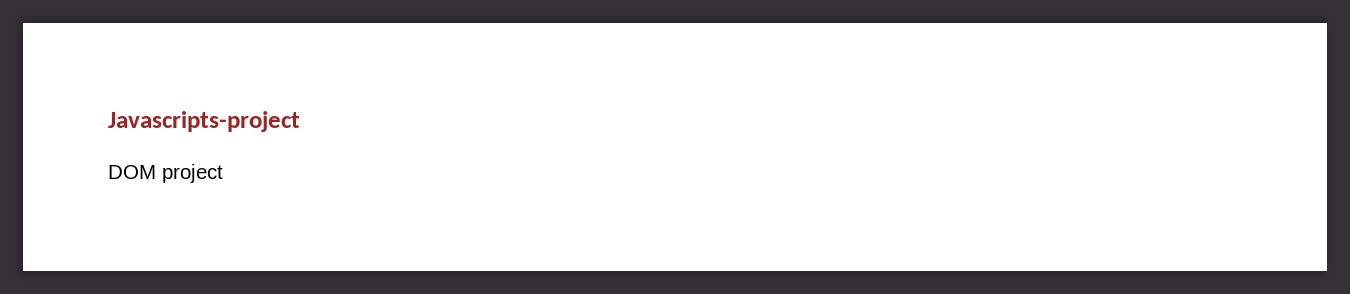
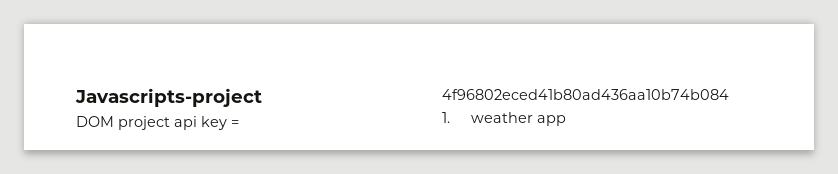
(223, 173) none -> [174,116,239,130] [442,89,729,100] [442,112,566,126] api key = 4f96802eced41b80ad436aa10b74b084 // 1. weather app

